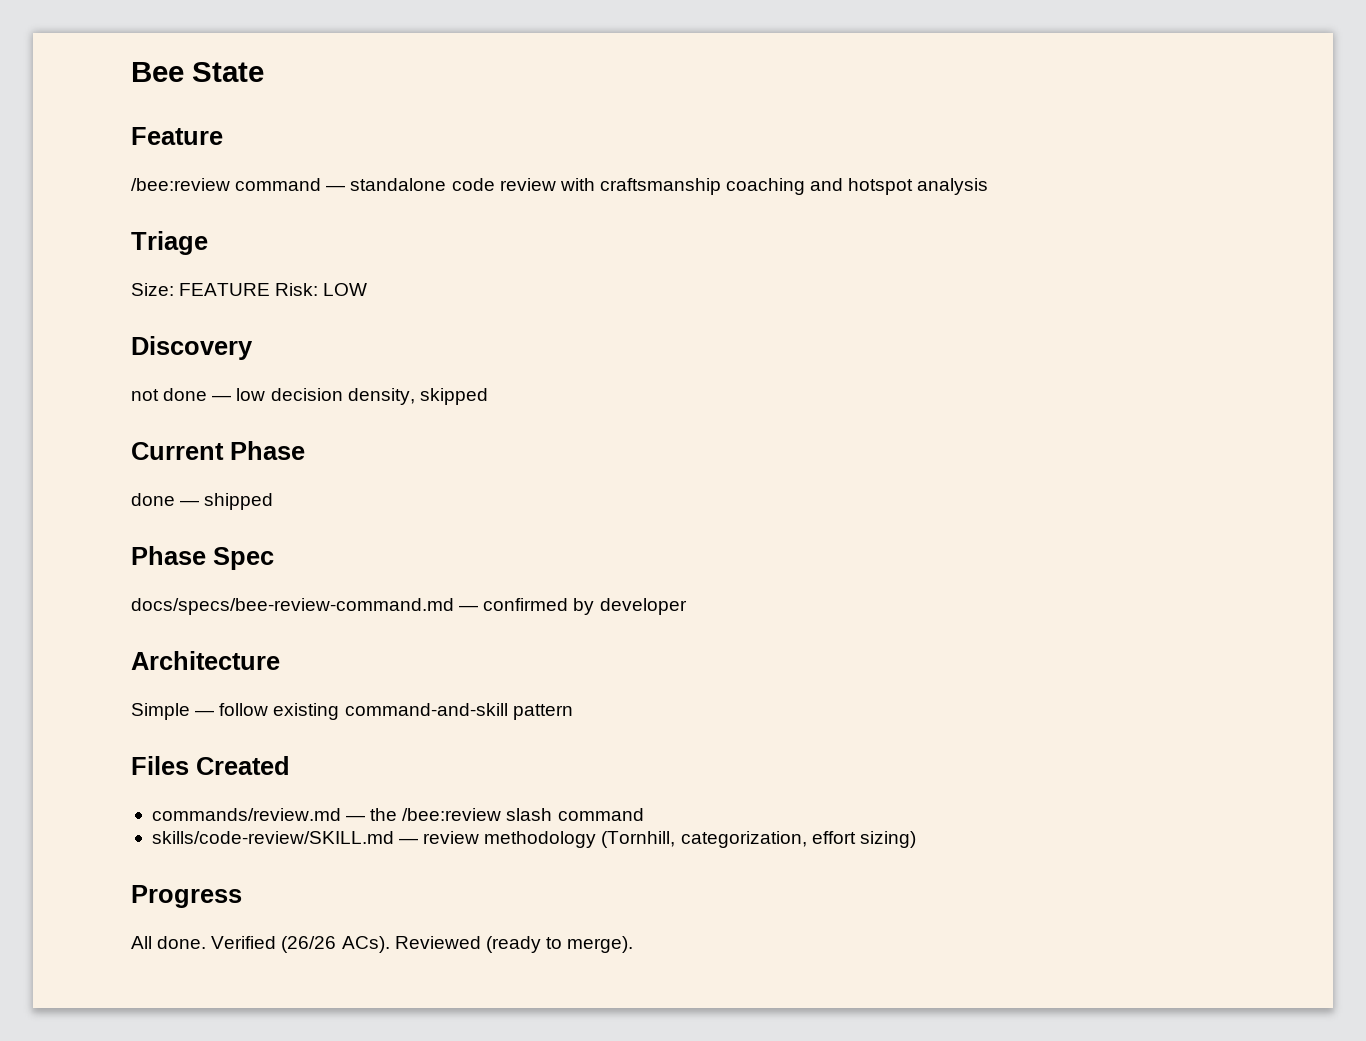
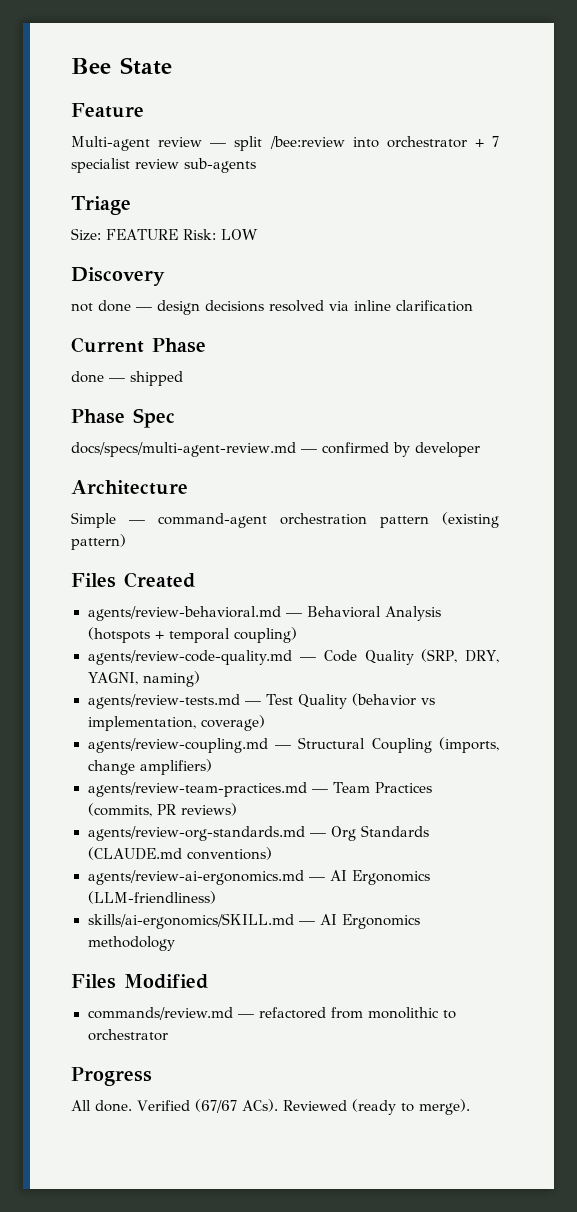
[131,178,989,195] /bee:review command — standalone code review with craftsmanship coaching and hotspot analysis -> [71,136,499,151] [71,158,256,173] Multi-agent review — split /bee:review into orchestrator + 7 specialist review sub-agents
[236,388,488,405] low decision density, skipped -> [157,300,473,315] design decisions resolved via inline clarification
[131,598,454,615] docs/specs/bee-review-command.md -> [71,442,296,457] docs/specs/multi-agent-review.md
[219,703,508,720] follow existing command-and-skill -> [158,513,367,528] command-agent orchestration
(573, 712) none -> [442,512,499,528] [71,534,126,550] (existing pattern)
[151,808,644,821] [151,831,916,848] commands/review.md — the /bee:review slash command // skills/code-review/SKILL.md — review methodology (Tornhill, categorization, effort sizing) -> [87,606,441,621] [87,627,297,643] [87,649,500,665] [87,671,201,687] [87,693,436,709] [87,715,265,731] [87,737,499,753] [87,759,212,775] [87,782,433,797] [87,803,237,817] [87,825,429,841] [87,847,272,860] [87,870,430,885] [87,891,216,904] [87,913,420,929] [87,936,175,951] [71,974,208,989] [87,1007,457,1020] [87,1029,168,1041] agents/review-behavioral.md — Behavioral Analysis (hotspots + temporal coupling) // agents/review-code-quality.md — Code Quality (SRP, DRY, YAGNI, naming) // agents/review-tests.md — Test Quality (behavior vs implementation, coverage) // agents/review-coupling.md — Structural Coupling (imports, change amplifiers) // agents/review-team-practices.md — Team Practices (commits, PR reviews) // agents/review-org-standards.md — Org Standards (CLAUDE.md conventions) // agents/review-ai-ergonomics.md — AI Ergonomics (LLM-friendliness) // skills/ai-ergonomics/SKILL.md — AI Ergonomics methodology // Files Modified // commands/review.md — refactored from monolithic to orchestrator
[281,936,337,953] (26/26 -> [194,1099,237,1113] (67/67

